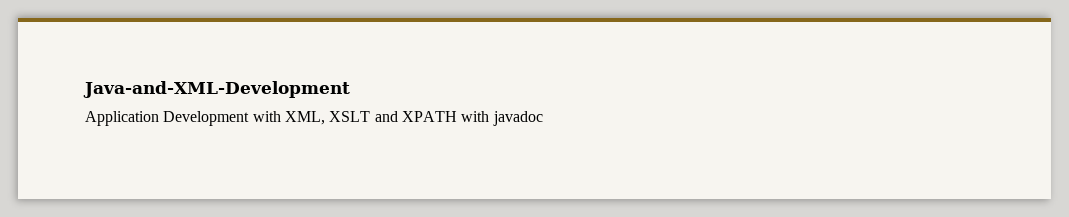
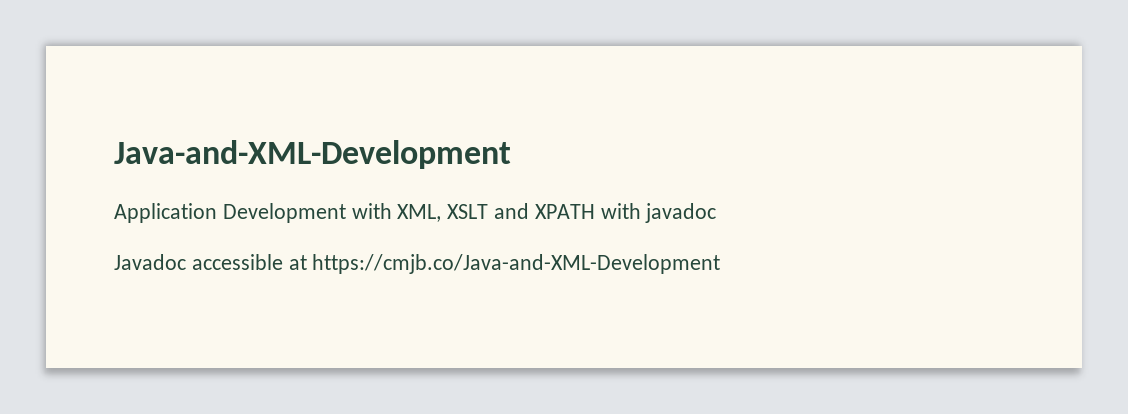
(543, 118) none -> [114,254,721,274] // Javadoc accessible at https://cmjb.co/Java-and-XML-Development

